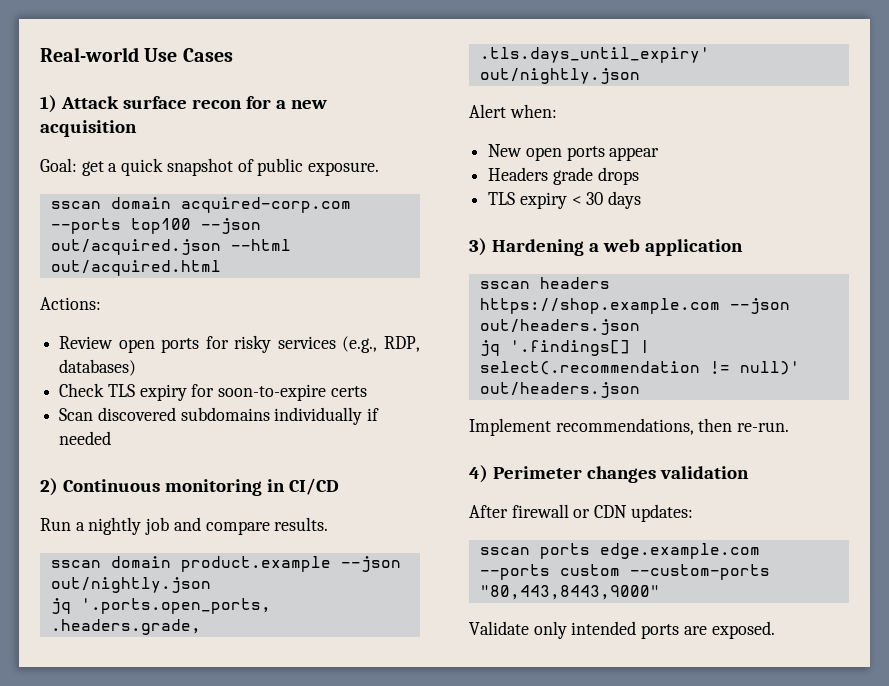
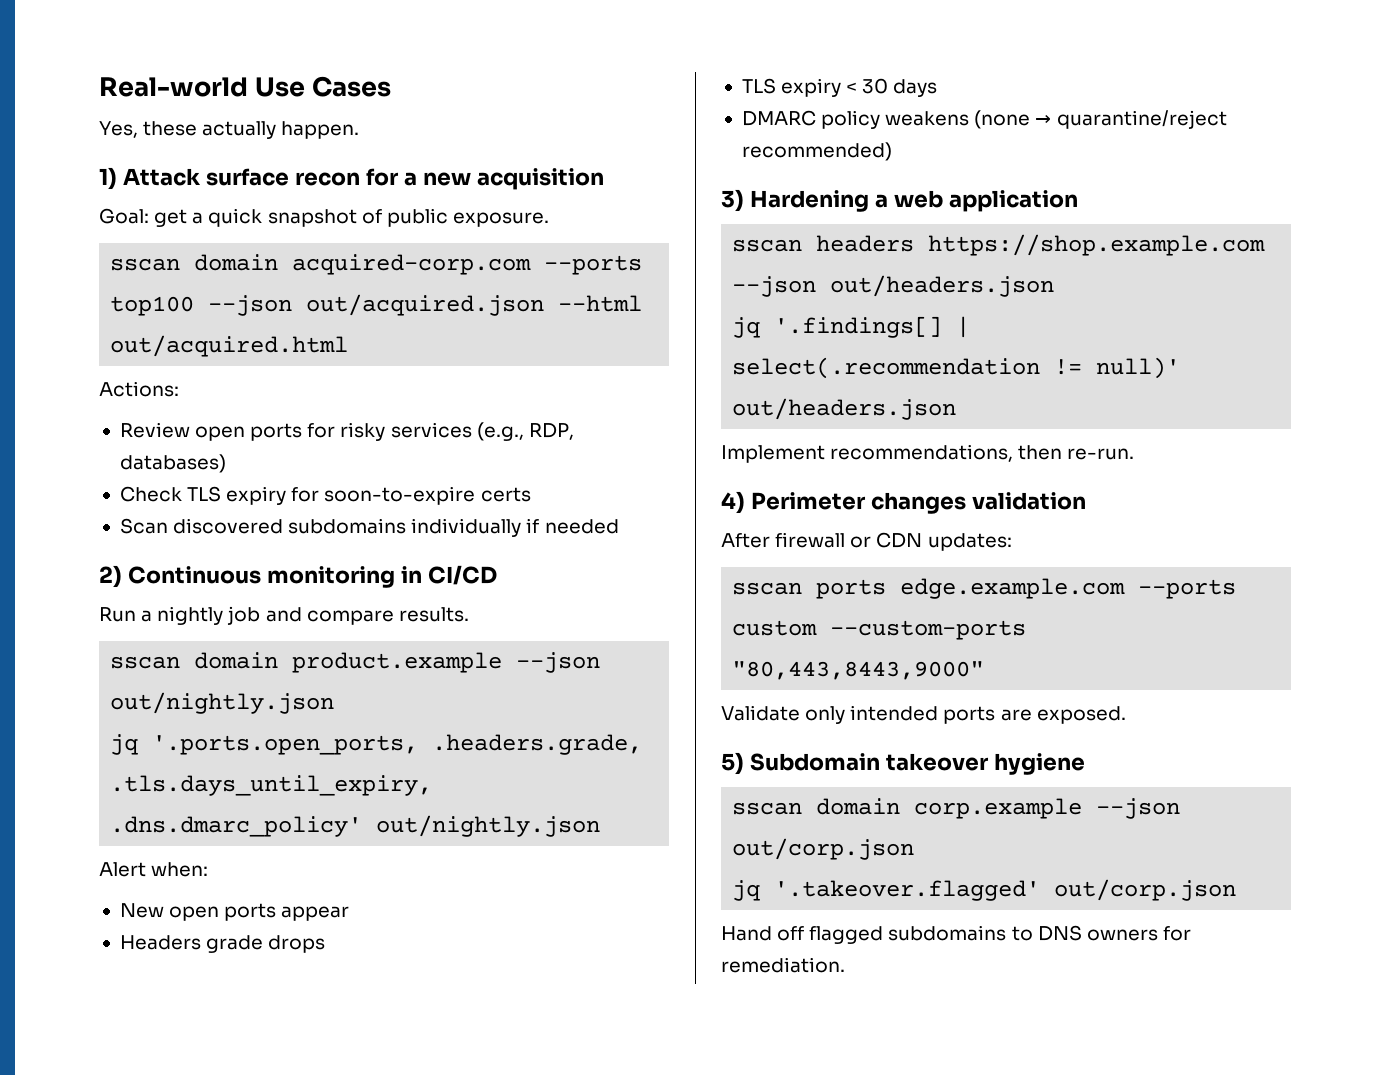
(233, 55) none -> [99,121,360,139] // Yes, these actually happen.
[479,47,710,63] .tls.days_until_expiry' -> [110,775,433,796] [110,816,363,837] .tls.days_until_expiry, .dns.dmarc_policy'
(642, 200) none -> [741,110,1227,129] [741,142,892,161] // DMARC policy weakens (none → quarantine/reject recommended)
(775, 630) none -> [721,752,1085,775] [732,798,1181,819] [732,838,915,860] [732,879,1237,901] [721,925,1191,944] [721,957,845,973] // 5) Subdomain takeover hygiene // sscan domain corp.example --json out/corp.json // jq '.takeover.flagged' out/corp.json // Hand off flagged subdomains to DNS owners for remediation.

